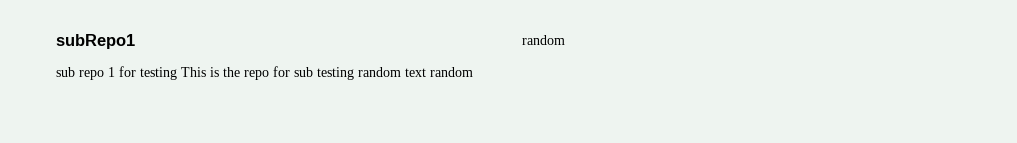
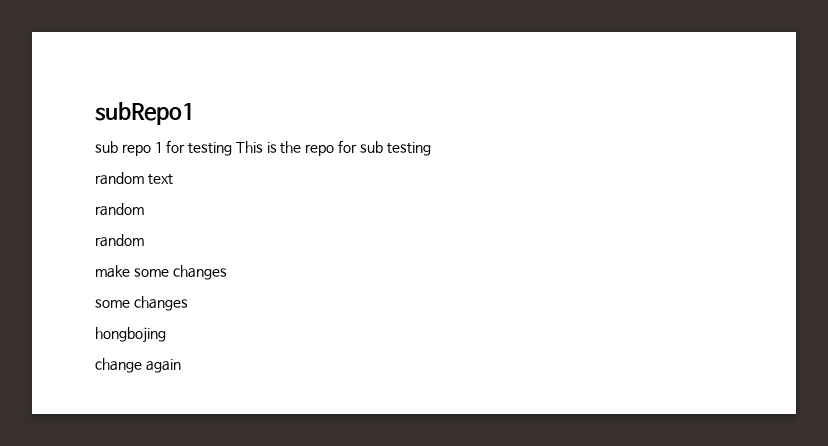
(354, 73) none -> (431, 149) //
[430,67,473,77] [522,35,565,45] random random -> [95,203,144,216] [95,234,144,247] [95,265,227,280] [95,296,188,311] [95,327,166,343] [95,358,181,373] // random // random // make some changes // some changes // hongbojing // change again

